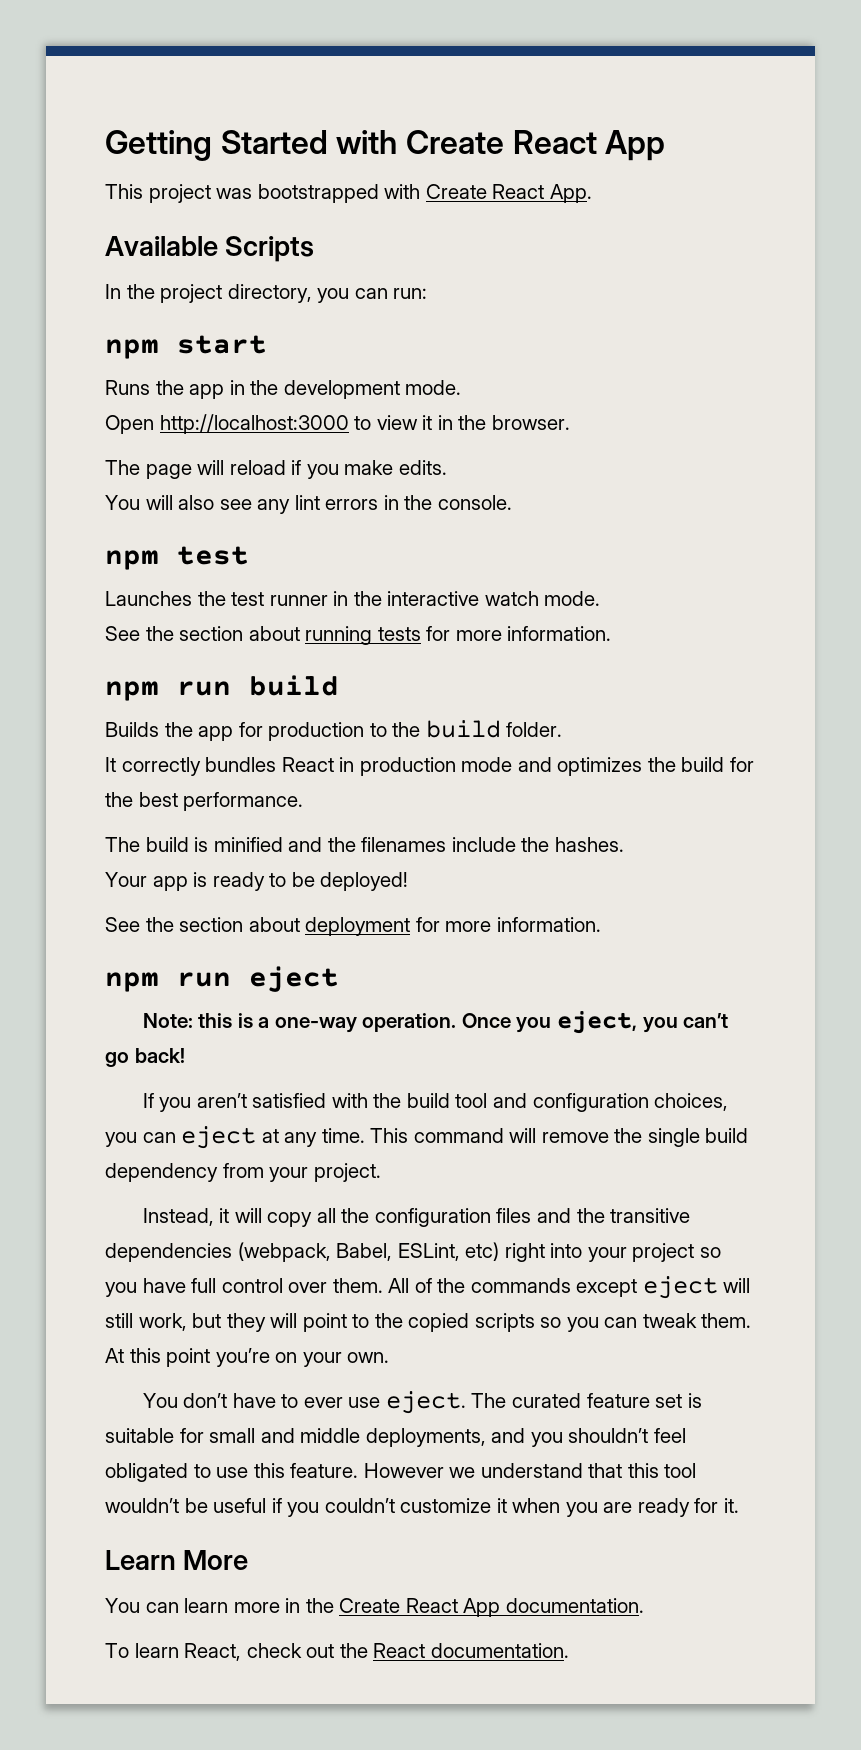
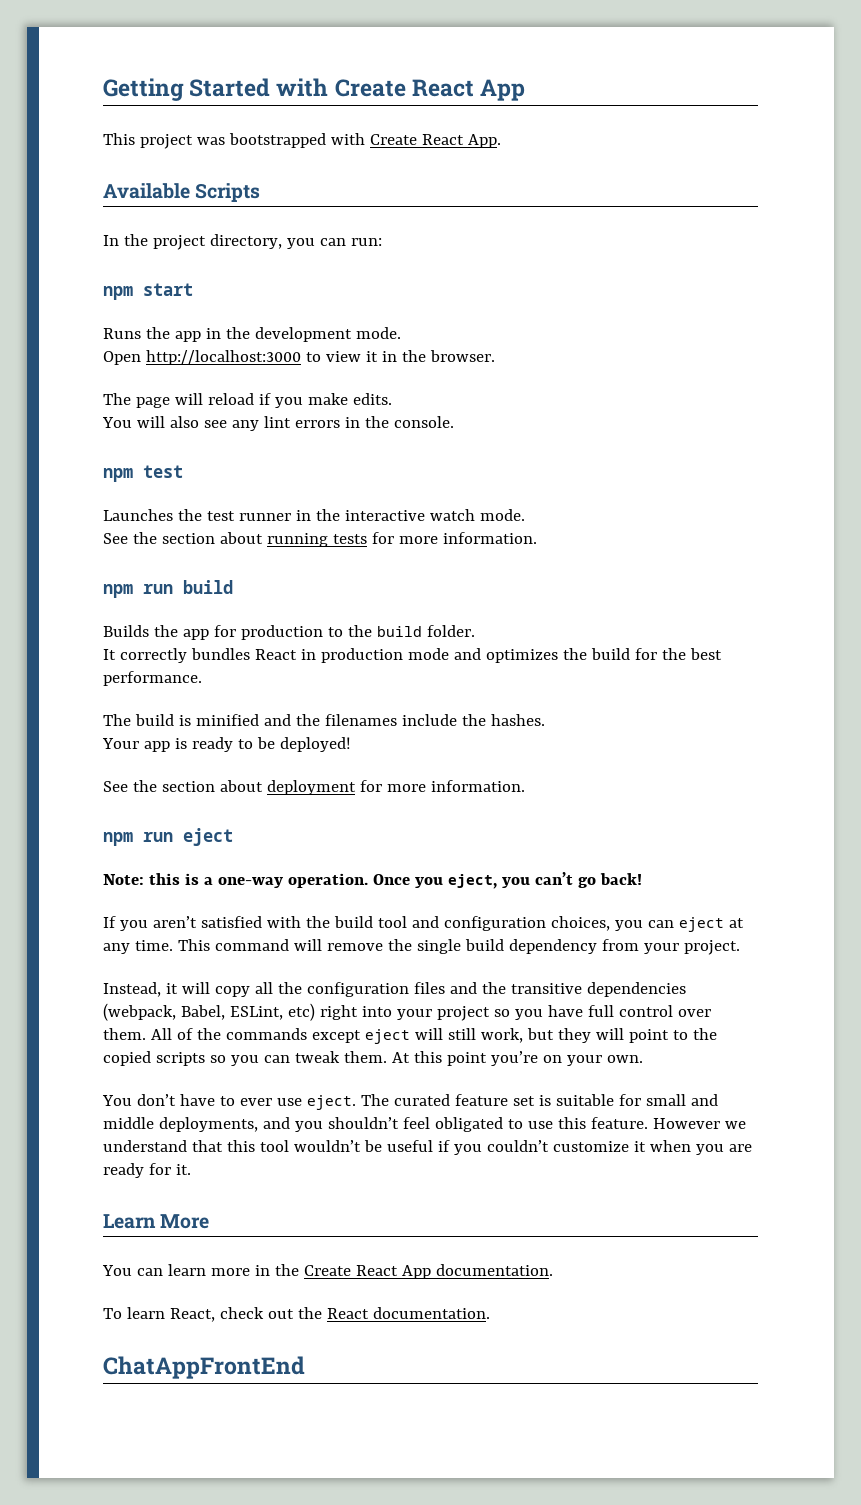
(569, 1650) none -> [103,1356,305,1379] // ChatAppFrontEnd

